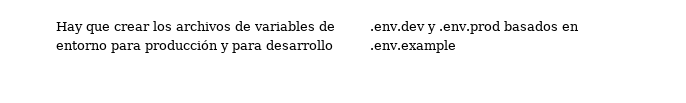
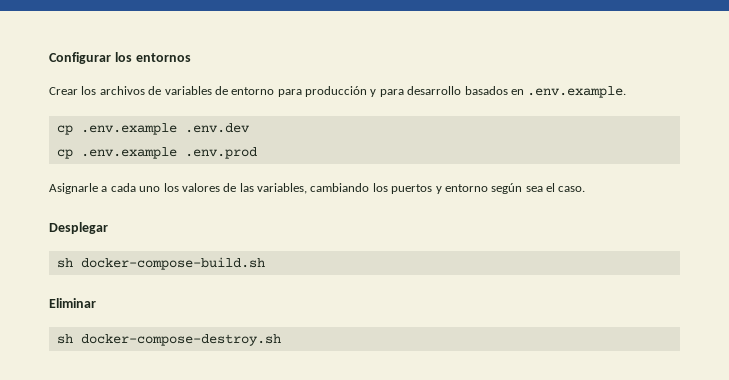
[56,22,150,34] Hay que crear -> [49,52,191,64] [49,87,78,95] Configurar los entornos // Crear
[370,21,579,34] [370,40,456,53] .env.dev y .env.prod basados en .env.example -> [464,86,627,98] [56,123,250,135] [56,147,257,159] [49,183,586,194] [49,222,108,234] [56,257,265,270] [49,298,96,308] [56,334,281,346] basados en .env.example. // cp .env.example .env.dev // cp .env.example .env.prod // Asignarle a cada uno los valores de las variables, cambiando los puertos y entorno según sea el caso. // Desplegar // sh docker-compose-build.sh // Eliminar // sh docker-compose-destroy.sh

